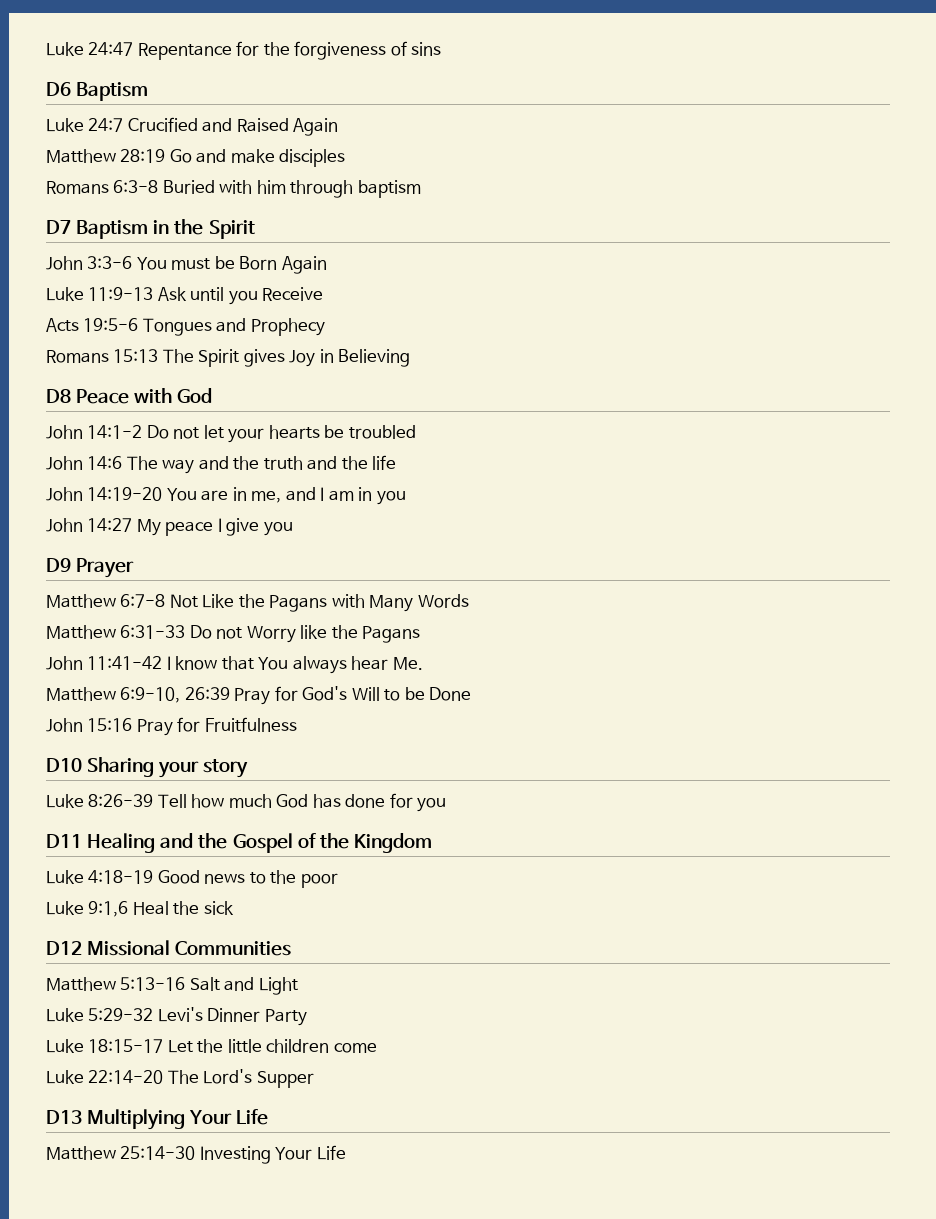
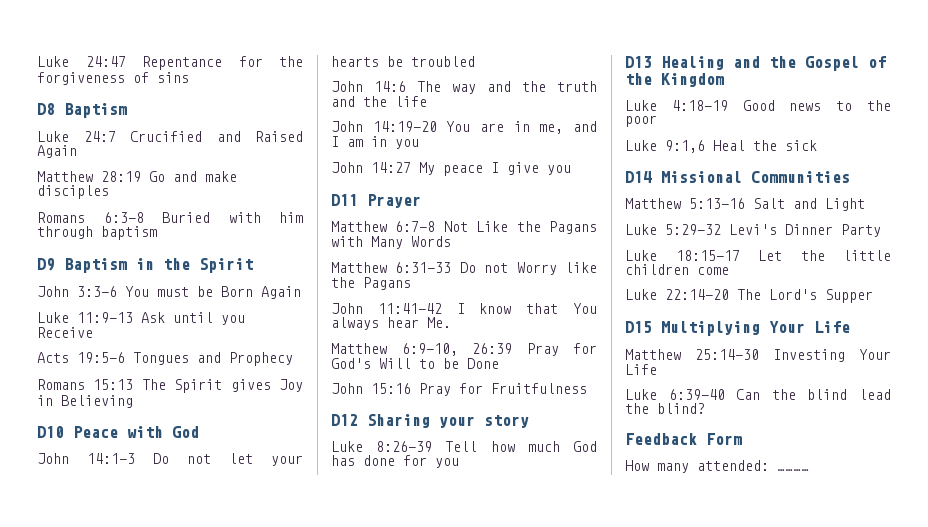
[46,82,71,96] D6 -> [37,103,55,115] D8
[46,220,71,234] D7 -> [37,258,55,271] D9
[46,389,71,403] D8 -> [37,426,64,438] D10
[87,425,143,439] 14:1-2 -> [87,453,135,464] 14:1-3
[46,558,71,572] D9 -> [331,194,358,206] D11
[46,758,82,772] D10 -> [331,414,358,426] D12
[46,834,82,848] D11 -> [625,56,652,68] D13
[46,941,82,955] D12 -> [625,171,652,183] D14
[46,1110,82,1124] D13 -> [625,321,652,333] D15
(346, 1152) none -> [625,389,891,400] [625,403,705,414] [625,433,742,445] [625,460,809,473] // Luke 6:39-40 Can the blind lead the blind? // Feedback Form // How many attended: …………

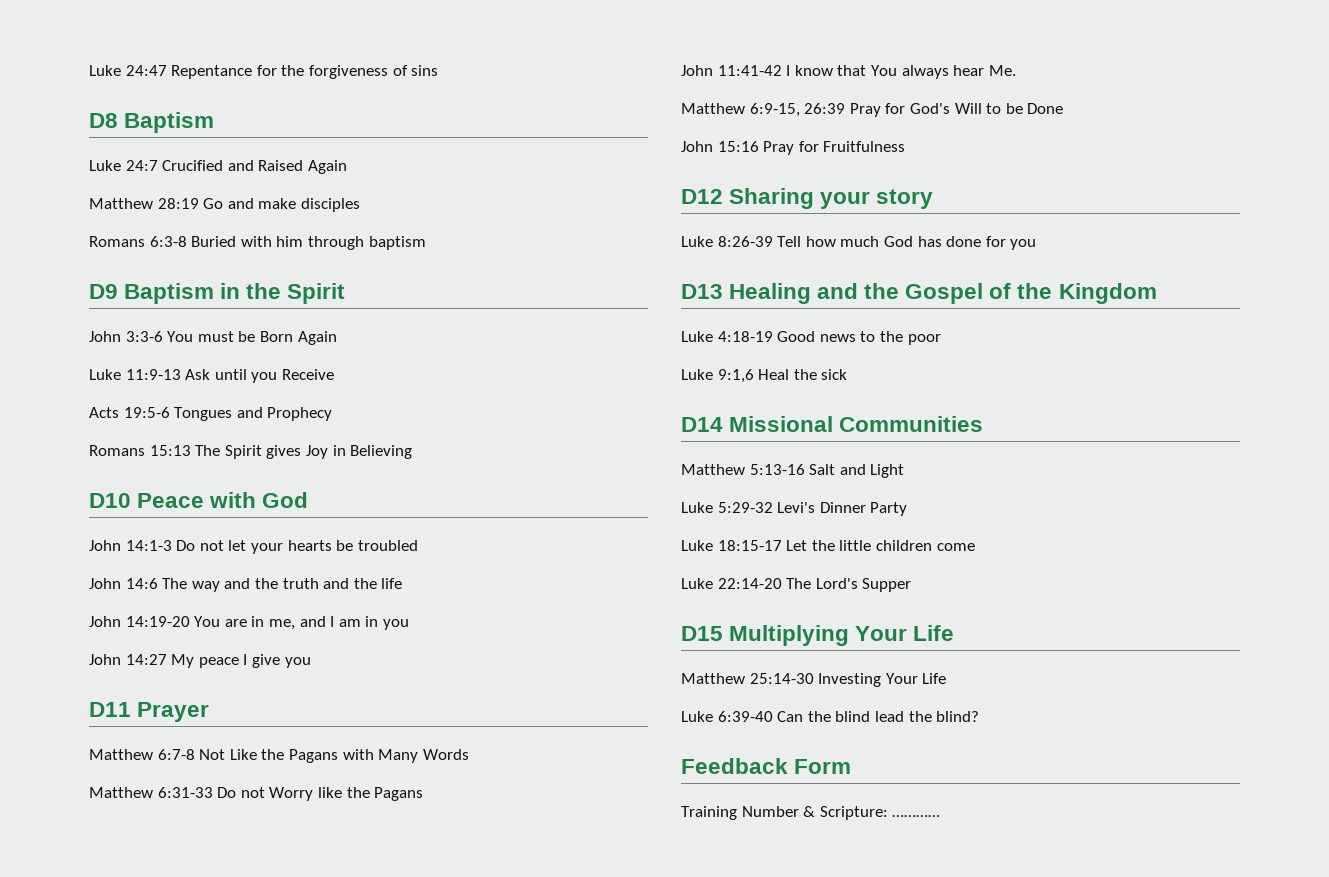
[401,343,458,356] 6:9-10, -> [749,103,800,117] 6:9-15,
[625,460,769,473] How many attended: -> [681,806,888,820] Training Number & Scripture:

